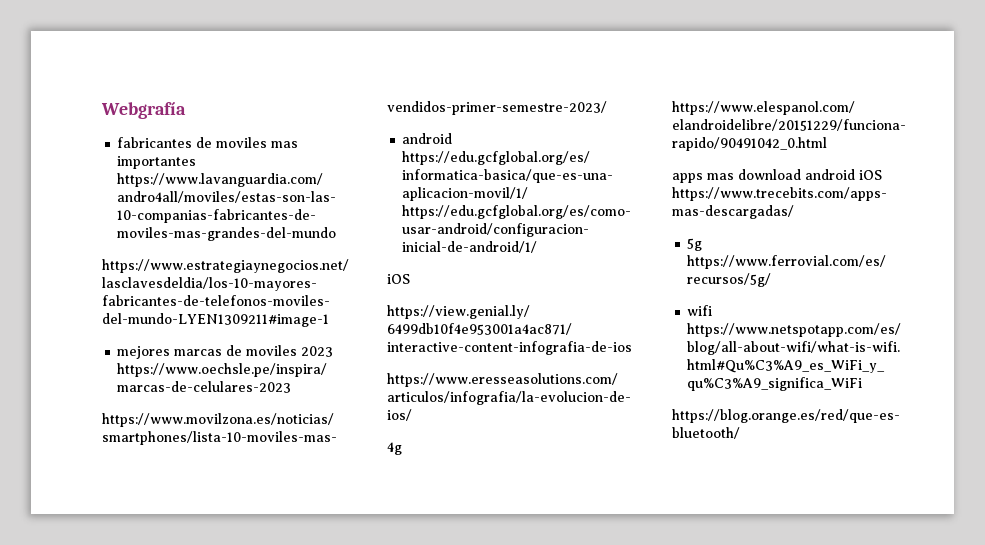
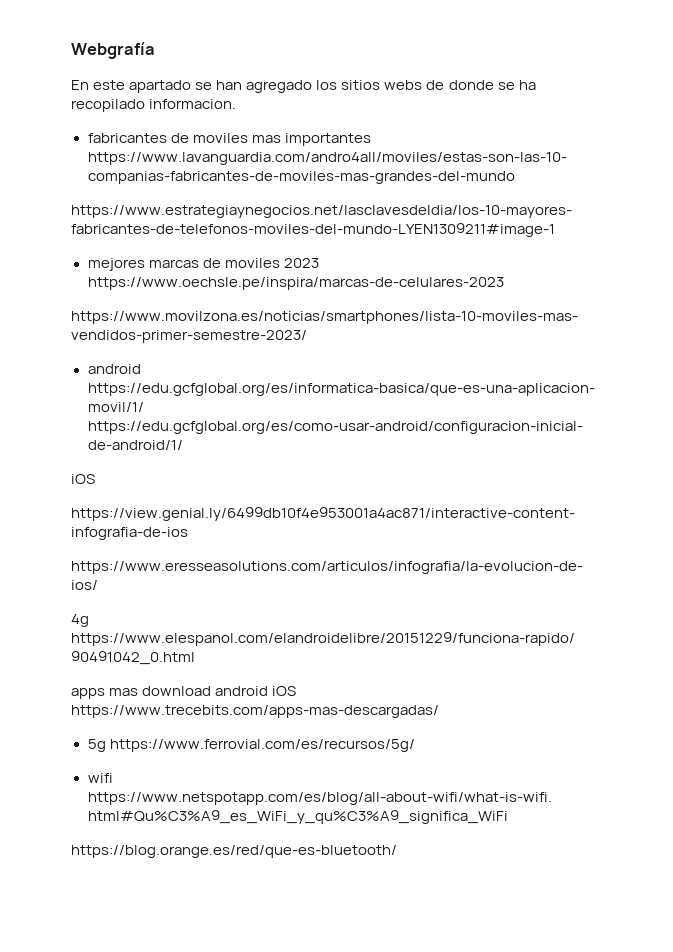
(186, 110) none -> [71,80,536,93] [71,99,237,112] // En este apartado se han agregado los sitios webs de donde se ha recopilado informacion.

